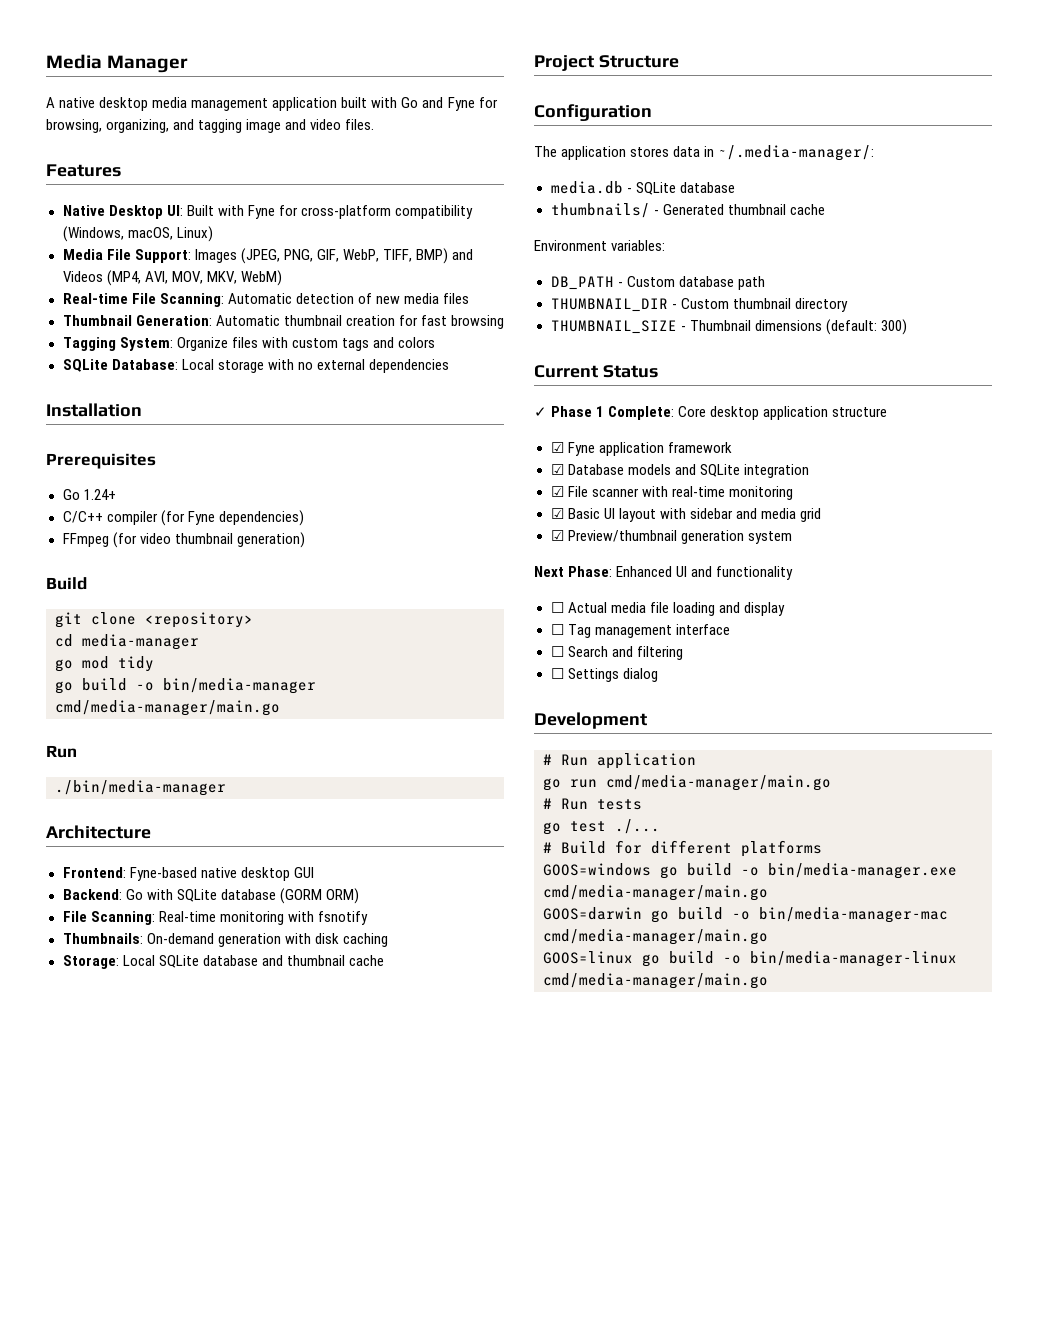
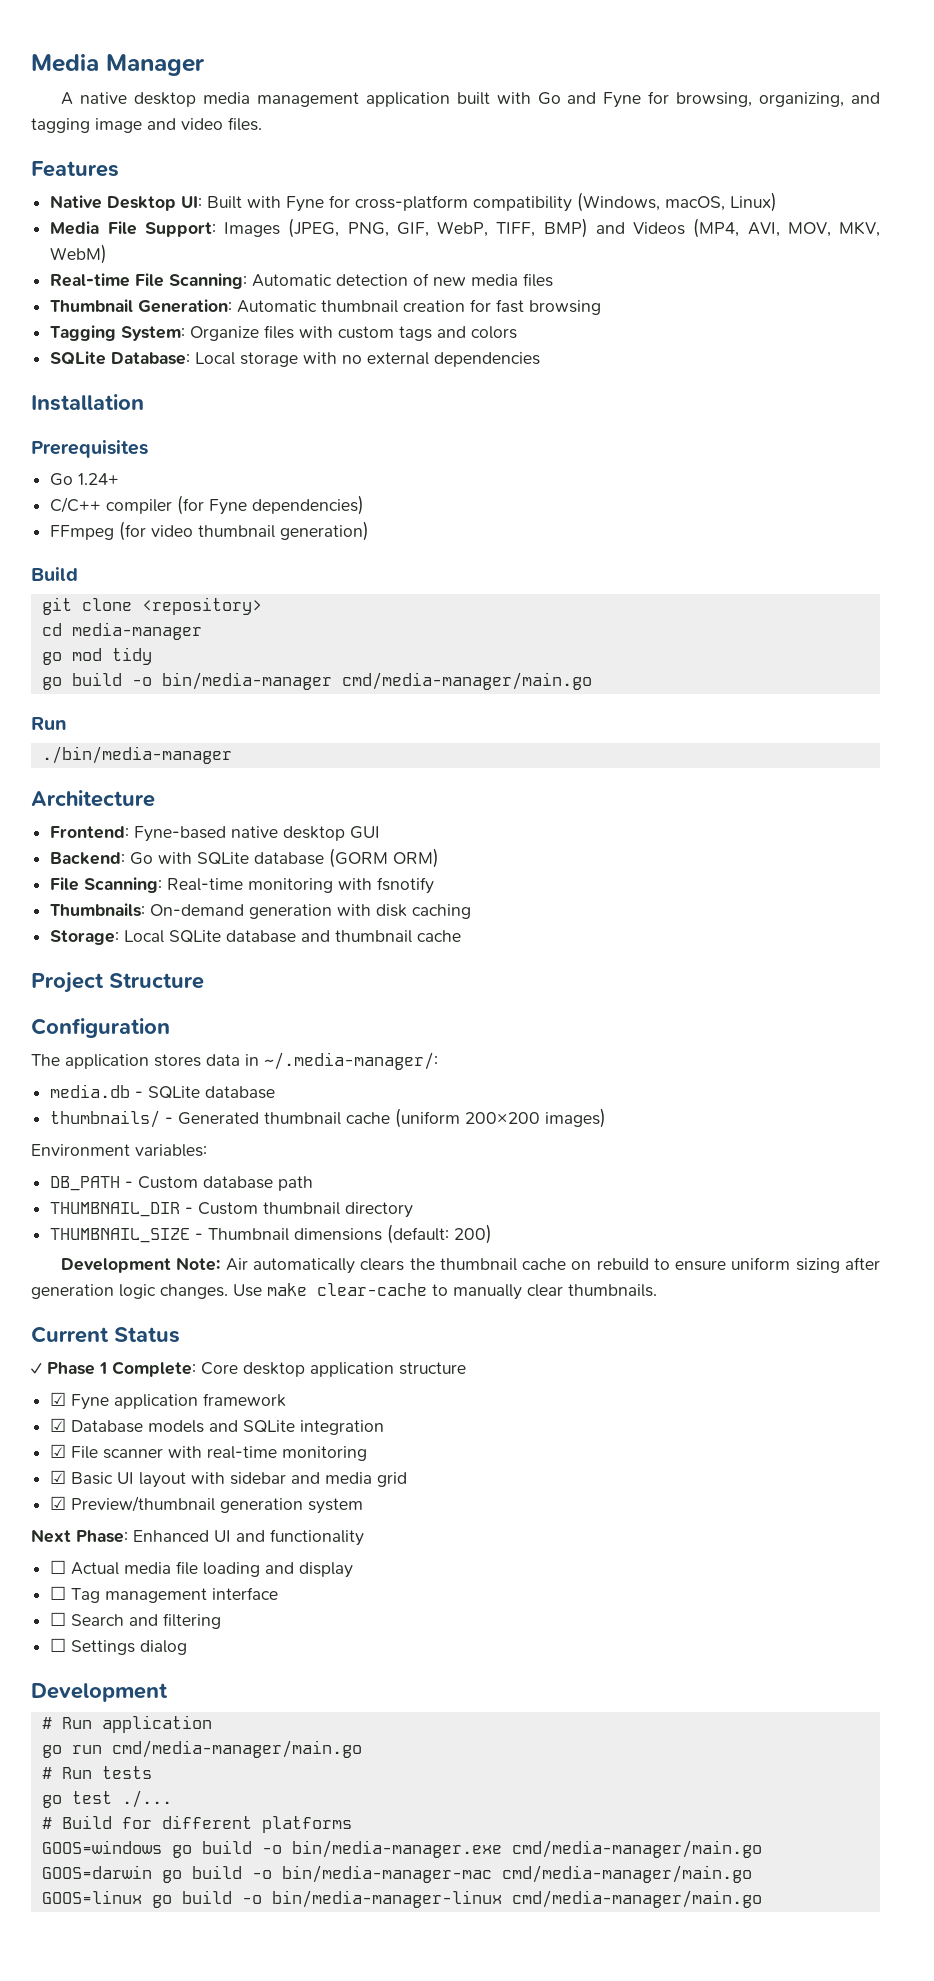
(825, 209) none -> [395,1108,607,1128] (uniform 200×200 images)
[880,319,907,335] 300) -> [454,1224,493,1244] [61,1257,880,1274] [31,1283,657,1300] 200) // Development Note: Air automatically clears the thumbnail cache on rebuild to ensure uniform sizing after generation logic changes. Use make clear-cache to manually clear thumbnails.

